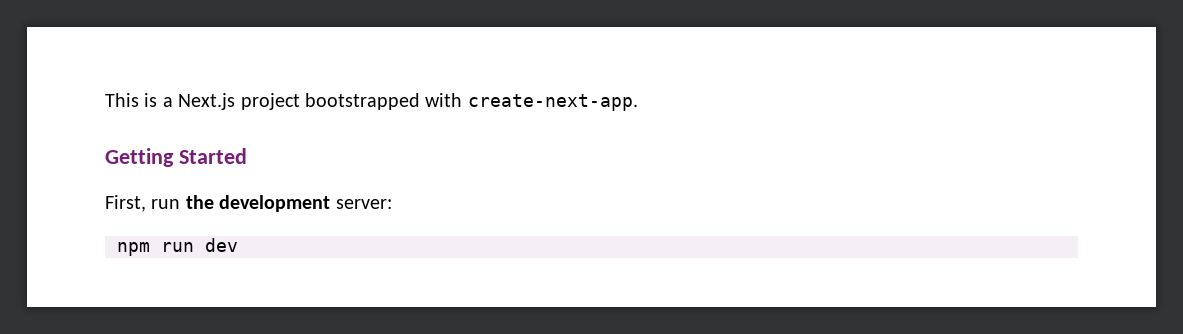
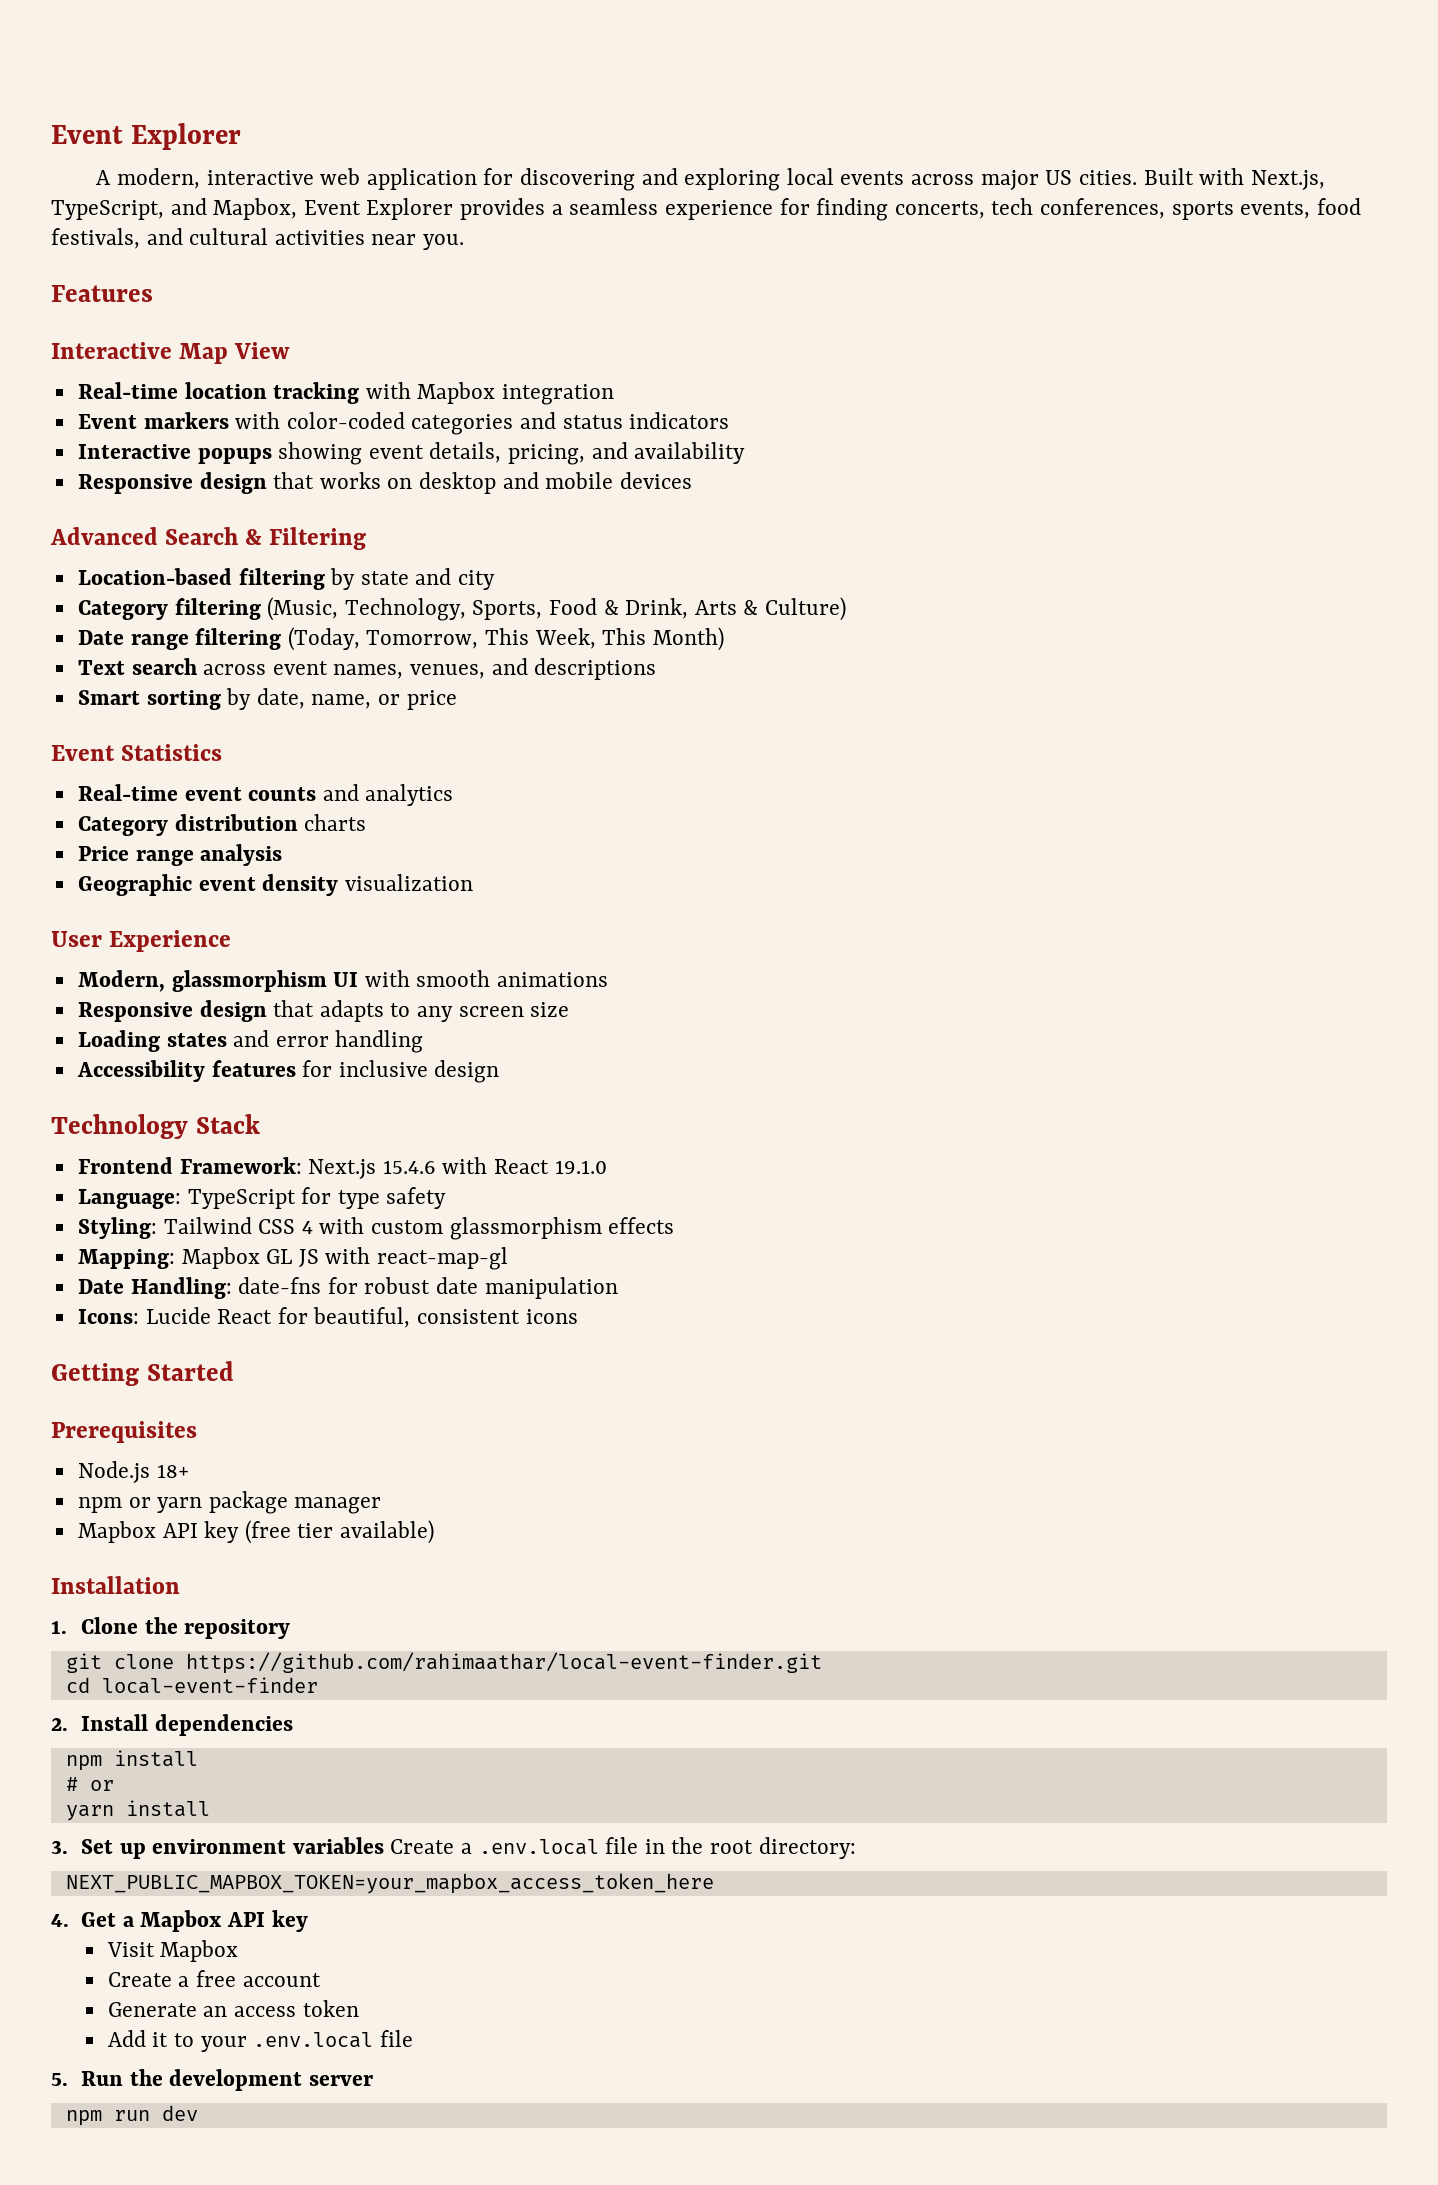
[105,93,638,111] [105,148,247,167] [105,195,181,212] This is a Next.js project bootstrapped with create-next-app. // Getting Started // First, run -> [51,123,242,150] [96,168,1325,191] [51,198,1361,221] [51,228,465,250] [51,285,153,302] [51,342,291,364] [77,382,615,405] [77,412,730,435] [77,442,746,465] [77,472,692,494] [50,527,367,550] [77,568,496,590] [77,597,847,621] [77,627,724,651] [77,658,657,680] [77,688,457,710] [51,744,223,761] [77,784,454,806] [77,814,367,836] [77,844,283,866] [77,874,473,896] [51,930,232,952] [77,970,609,992] [77,1000,570,1022] [77,1030,424,1053] [76,1060,500,1083] [51,1114,260,1139] [77,1157,607,1179] [77,1187,447,1209] [77,1217,675,1240] [77,1247,509,1270] [77,1277,618,1299] [77,1307,578,1328] [51,1361,234,1386] [51,1421,197,1443] [77,1461,189,1483] [77,1491,382,1514] [77,1520,435,1544] [51,1576,180,1594] [51,1617,291,1639] [65,1652,822,1674] [65,1677,318,1694] [51,1714,293,1736] [65,1750,198,1771] [65,1777,114,1791] [65,1800,210,1821] [51,1837,856,1859] [65,1873,714,1894] [51,1910,308,1932] [106,1940,239,1962] [107,1970,321,1987] [107,2000,359,2017] [107,2030,413,2052] [51,2071,123,2086] Event Explorer // A modern, interactive web application for discovering and exploring local events across major US cities. Built with Next.js, TypeScript, and Mapbox, Event Explorer provides a seamless experience for finding concerts, tech conferences, sports events, food festivals, and cultural activities near you. // Features // Interactive Map View // Real-time location tracking with Mapbox integration // Event markers with color-coded categories and status indicators // Interactive popups showing event details, pricing, and availability // Responsive design that works on desktop and mobile devices // Advanced Search & Filtering // Location-based filtering by state and city // Category filtering (Music, Technology, Sports, Food & Drink, Arts & Culture) // Date range filtering (Today, Tomorrow, This Week, This Month) // Text search across event names, venues, and descriptions // Smart sorting by date, name, or price // Event Statistics // Real-time event counts and analytics // Category distribution charts // Price range analysis // Geographic event density visualization // User Experience // Modern, glassmorphism UI with smooth animations // Responsive design that adapts to any screen size // Loading states and error handling // Accessibility features for inclusive design // Technology Stack // Frontend Framework: Next.js 15.4.6 with React 19.1.0 // Language: TypeScript for type safety // Styling: Tailwind CSS 4 with custom glassmorphism effects // Mapping: Mapbox GL JS with react-map-gl // Date Handling: date-fns for robust date manipulation // Icons: Lucide React for beautiful, consistent icons // Getting Started // Prerequisites // Node.js 18+ // npm or yarn package manager // Mapbox API key (free tier available) // Installation // 1. Clone the repository // git clone https://github.com/rahimaathar/local-event-finder.git // cd local-event-finder // 2. Install dependencies // npm install // # or // yarn install // 3. Set up environment variables Create a .env.local file in the root directory: // NEXT_PUBLIC_MAPBOX_TOKEN=your_mapbox_access_token_here // 4. Get a Mapbox API key // Visit Mapbox // Create a free account // Generate an access token // Add it to your .env.local file // 5. Run
[335,199,392,209] server: -> [308,2075,373,2086] server

